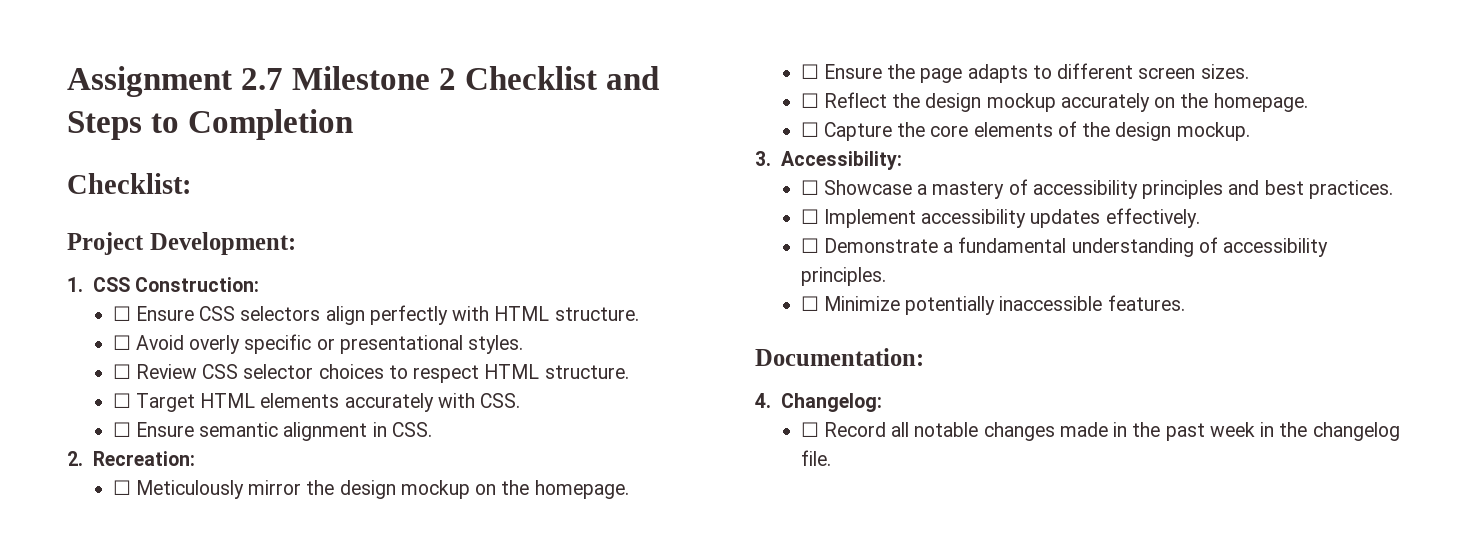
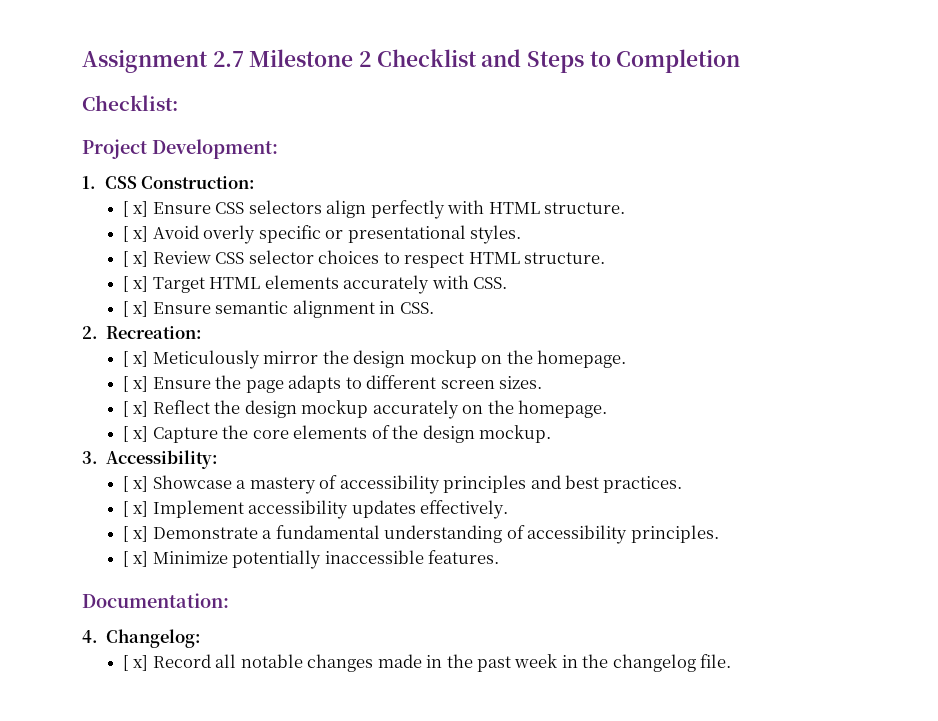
[112,306,131,321] ☐ -> [122,201,149,217] [ x]
[112,335,131,350] ☐ -> [122,226,149,242] [ x]
[112,364,131,379] ☐ -> [122,251,149,267] [ x]
[112,393,131,408] ☐ -> [122,276,149,292] [ x]
[112,422,131,437] ☐ -> [122,301,149,317] [ x]
[112,480,131,495] ☐ -> [122,351,149,367] [ x]
[800,64,819,79] ☐ -> [122,376,149,392] [ x]
[800,93,819,108] ☐ -> [122,401,149,417] [ x]
[800,122,819,137] ☐ -> [122,426,149,442] [ x]
[800,180,819,195] ☐ -> [122,476,149,492] [ x]
[800,209,819,224] ☐ -> [122,501,149,517] [ x]
[800,238,819,253] ☐ -> [122,526,149,542] [ x]
[800,296,819,311] ☐ -> [122,551,149,567] [ x]
[800,422,819,437] ☐ -> [122,655,149,671] [ x]

